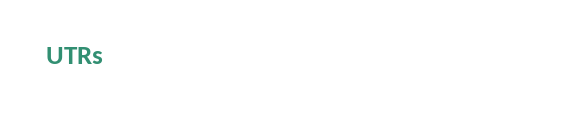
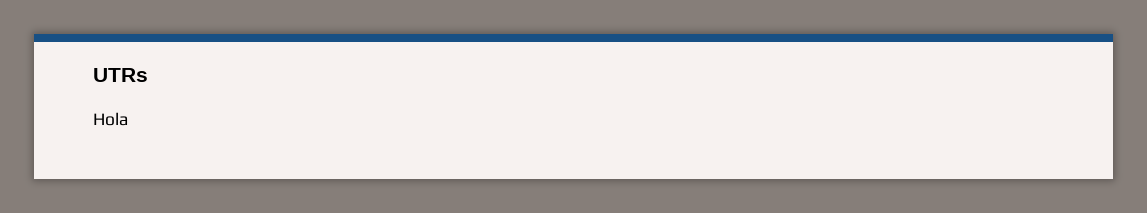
(103, 55) none -> [93,112,128,126] // Hola

